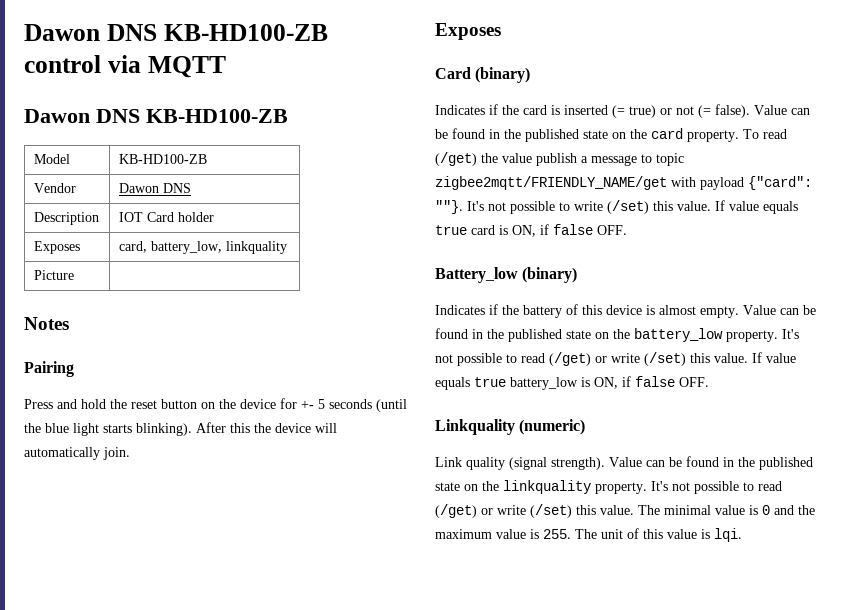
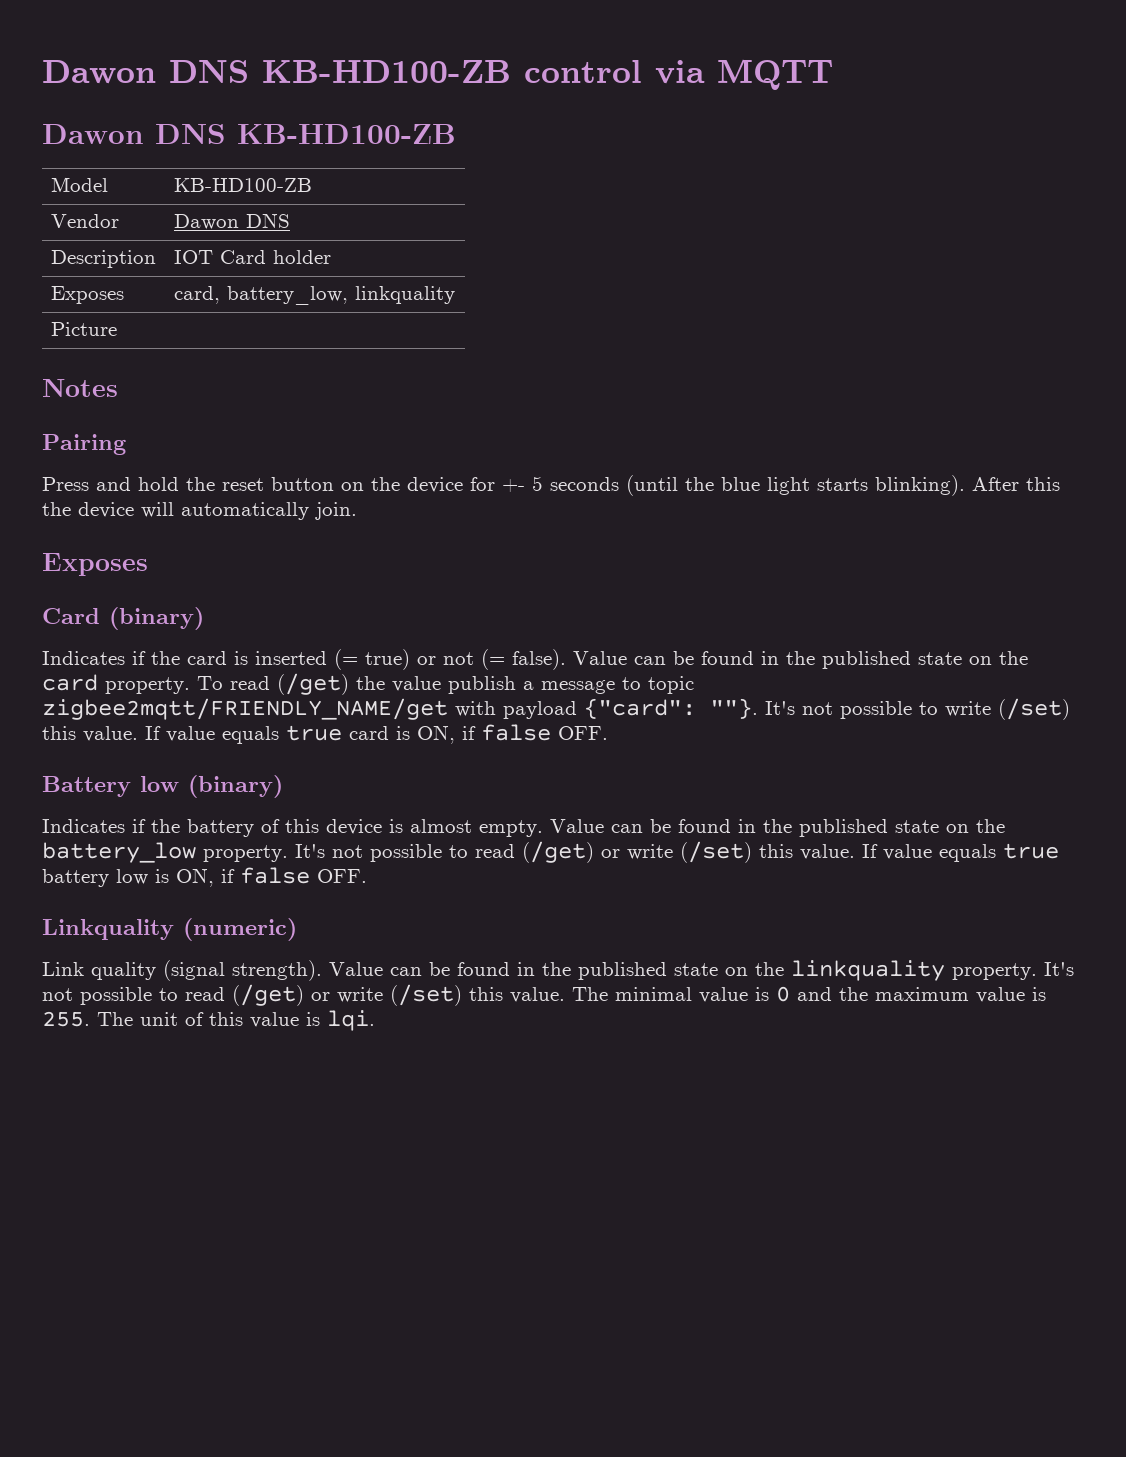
[435,267,518,283] Battery_low -> [42,776,179,797] Battery low
[510,377,578,390] battery_low -> [42,869,148,887] battery low

